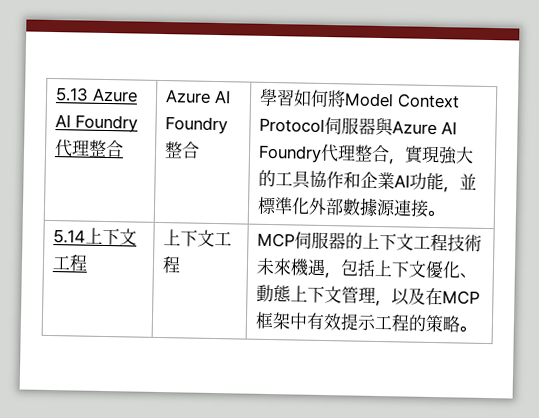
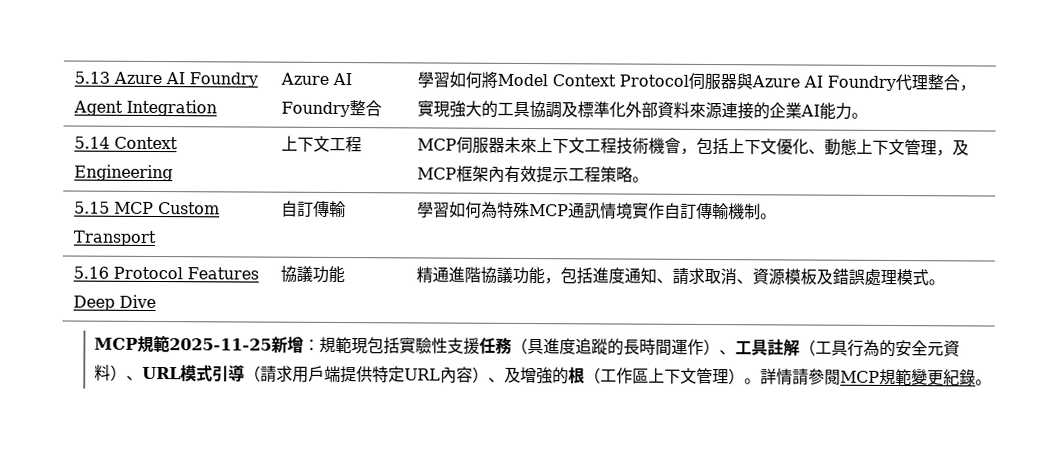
[54,139,125,158] 代理整合 -> [73,99,218,117] Agent Integration
[326,171,478,193] [257,196,430,218] 作和企業AI功能，並標準化外部數據源連接 -> [545,101,853,120] 調及標準化外部資料來源連接的企業AI能力
[85,227,138,246] [52,254,89,272] 上下文工程 -> [114,136,179,150] [74,164,174,182] Context Engineering
[345,232,364,250] 的 -> [504,136,538,154] 未來
[256,257,327,277] 未來機遇 -> [648,137,682,154] 機會
[391,287,444,306] 以及在 -> [952,139,970,156] 及
[289,312,309,330] 中 -> [488,166,506,183] 內
[408,314,428,332] 的 -> (602, 174) none
(477, 328) none -> [74,201,221,215] [73,230,158,247] [281,200,347,218] [417,201,778,220] [73,266,260,280] [73,294,157,311] [280,265,346,284] [416,266,946,286] [93,334,960,358] [93,364,992,387] // 5.15 MCP Custom Transport | 自訂傳輸 | 學習如何為特殊MCP通訊情境實作自訂傳輸機制。 // 5.16 Protocol Features Deep Dive | 協議功能 | 精通進階協議功能，包括進度通知、請求取消、資源模板及錯誤處理模式。 // MCP規範2025-11-25新增：規範現包括實驗性支援任務（具進度追蹤的長時間運作）、工具註解（工具行為的安全元資料）、URL模式引導（請求用戶端提供特定URL內容）、及增強的根（工作區上下文管理）。詳情請參閱MCP規範變更紀錄。

